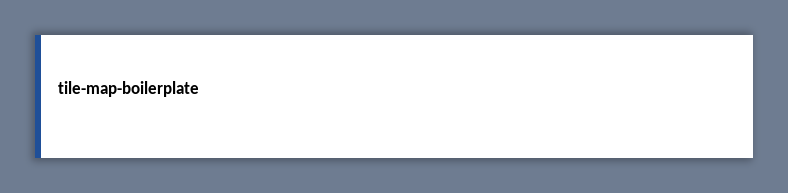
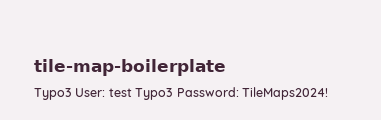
(199, 89) none -> [34,87,328,100] // Typo3 User: test Typo3 Password: TileMaps2024!

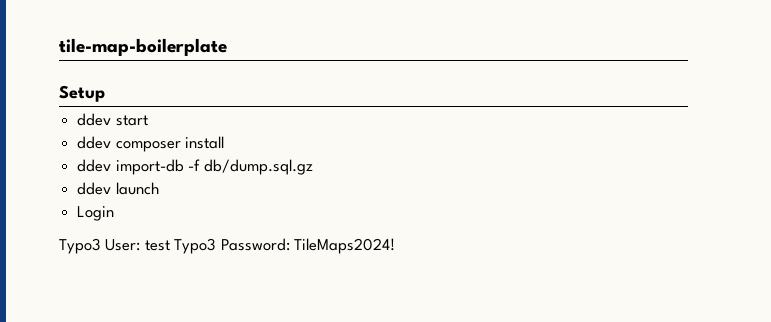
(226, 67) none -> [59,85,105,102] [77,113,148,126] [77,136,225,152] [77,159,313,175] [77,182,159,195] [77,206,115,221] // Setup // ddev start // ddev composer install // ddev import-db -f db/dump.sql.gz // ddev launch // Login

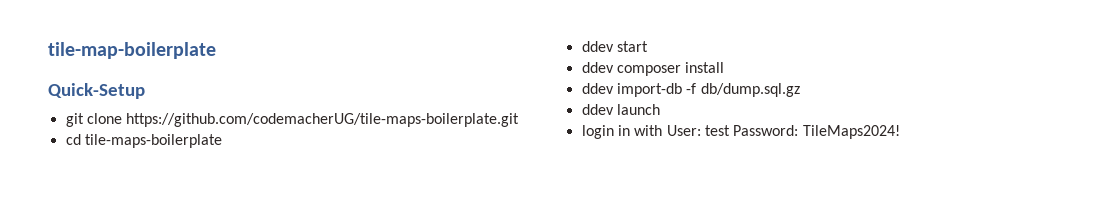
[59,85,105,102] Setup -> [48,83,145,99] [65,113,520,127] [65,134,222,148] Quick-Setup // git clone https://github.com/codemacherUG/tile-maps-boilerplate.git // cd tile-maps-boilerplate
[77,206,115,221] [59,238,101,254] Login // Typo3 -> [581,125,663,139] login in with
[174,238,217,254] Typo3 -> (730, 130) none

